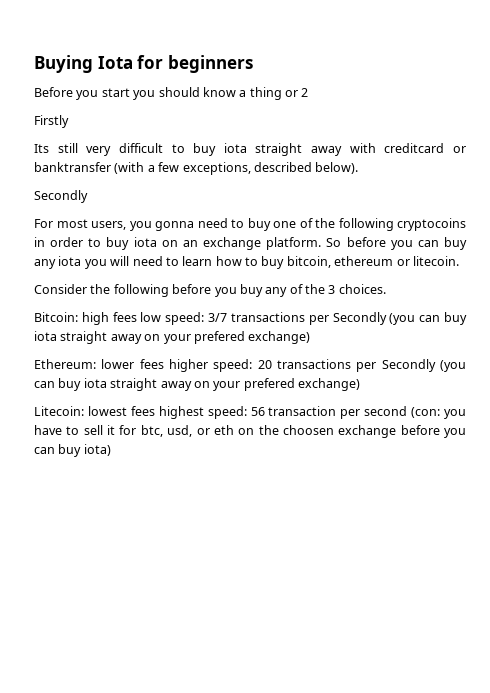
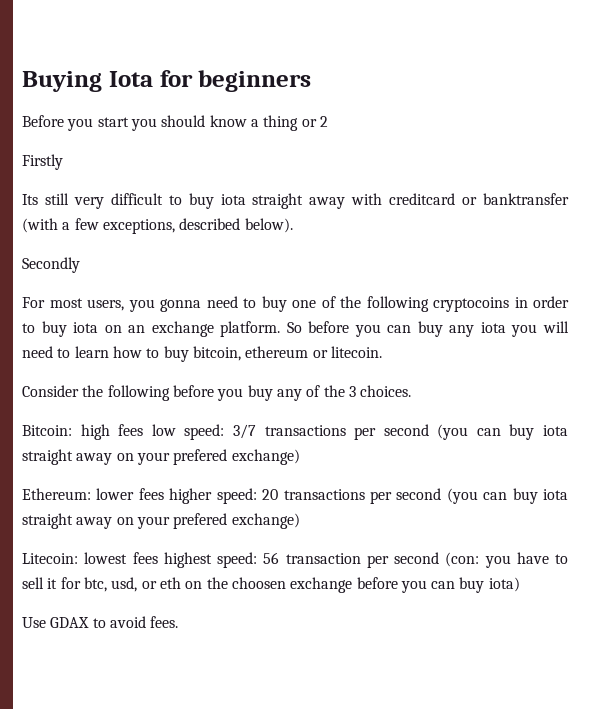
[332,312,387,325] Secondly -> [383,424,429,436] second
[381,359,436,372] Secondly -> [396,488,442,500] second
(111, 450) none -> [22,616,179,628] // Use GDAX to avoid fees.

